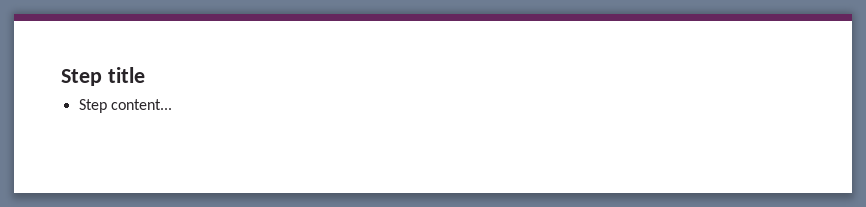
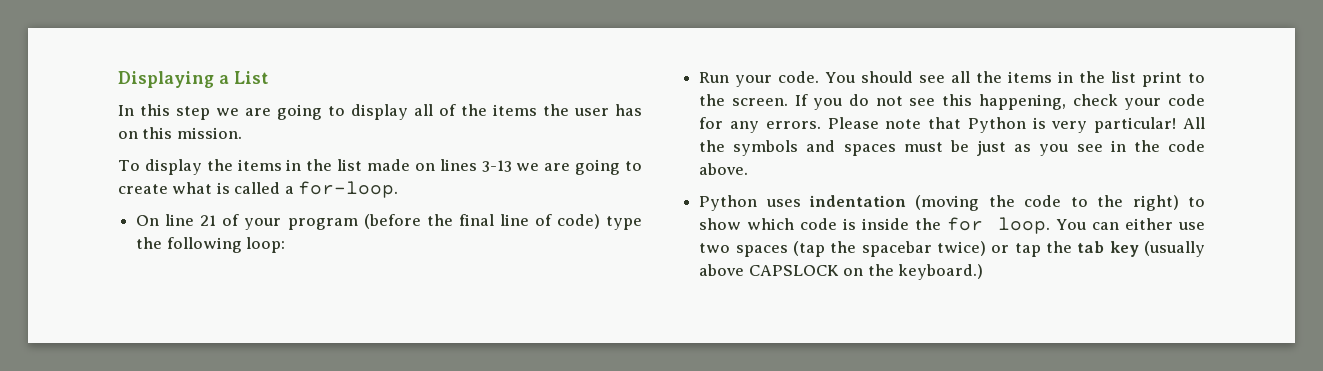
[61,67,145,86] [78,99,172,113] Step title // Step content... -> [118,71,269,88] [118,104,642,120] [118,127,242,139] [118,159,642,175] [118,181,399,198] [136,214,642,230] [136,237,286,253] [699,71,1205,87] [699,94,1205,110] [699,117,1206,133] [699,140,1206,156] [699,163,749,175] [699,195,1206,211] [699,217,1205,234] [699,241,1205,257] [699,264,983,280] Displaying a List // In this step we are going to display all of the items the user has on this mission. // To display the items in the list made on lines 3-13 we are going to create what is called a for-loop. // On line 21 of your program (before the final line of code) type the following loop: // Run your code. You should see all the items in the list print to the screen. If you do not see this happening, check your code for any errors. Please note that Python is very particular! All the symbols and spaces must be just as you see in the code above. // Python uses indentation (moving the code to the right) to show which code is inside the for loop. You can either use two spaces (tap the spacebar twice) or tap the tab key (usually above CAPSLOCK on the keyboard.)

